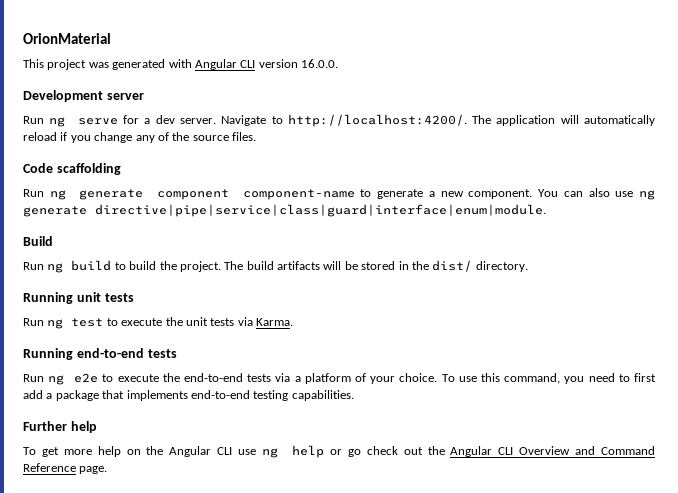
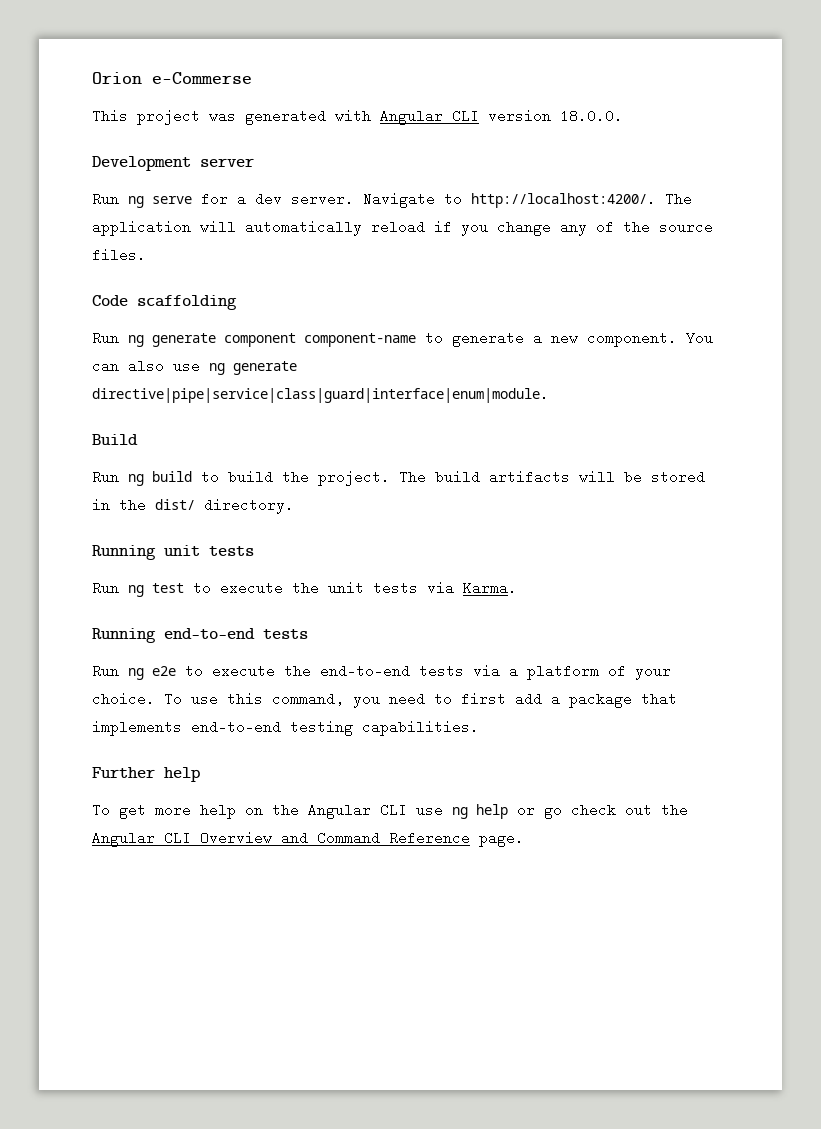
[23,33,111,44] OrionMaterial -> [92,72,252,84] Orion e-Commerse
[301,59,338,68] 16.0.0. -> [560,109,623,123] 18.0.0.

